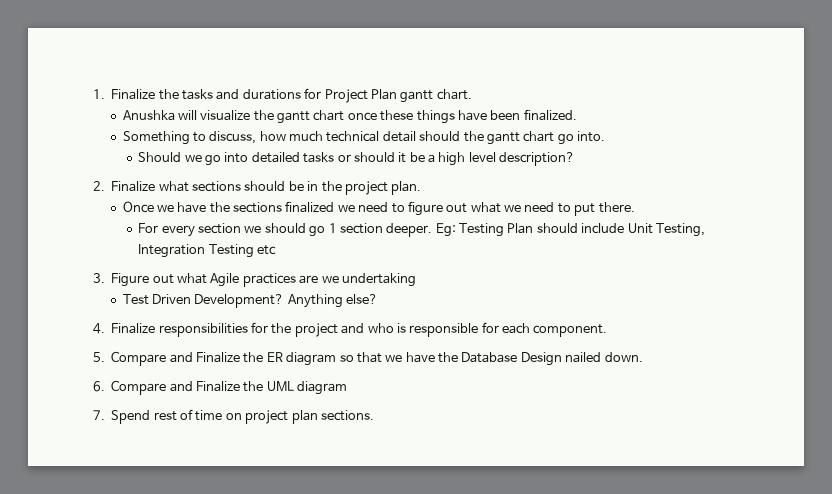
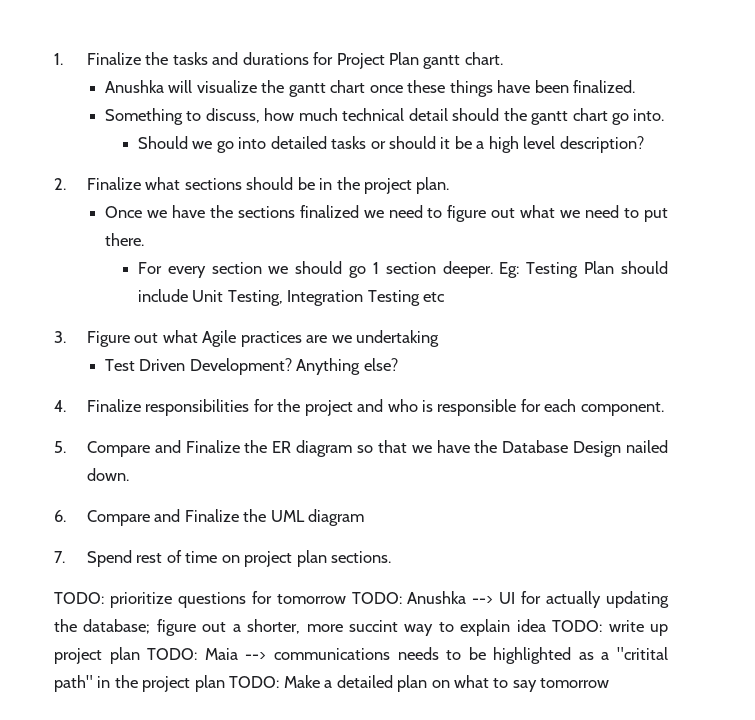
(374, 415) none -> [54,591,670,608] [54,619,669,636] [54,647,669,664] [54,675,610,692] // TODO: prioritize questions for tomorrow TODO: Anushka --> UI for actually updating the database; figure out a shorter, more succint way to explain idea TODO: write up project plan TODO: Maia --> communications needs to be highlighted as a "critital path" in the project plan TODO: Make a detailed plan on what to say tomorrow

